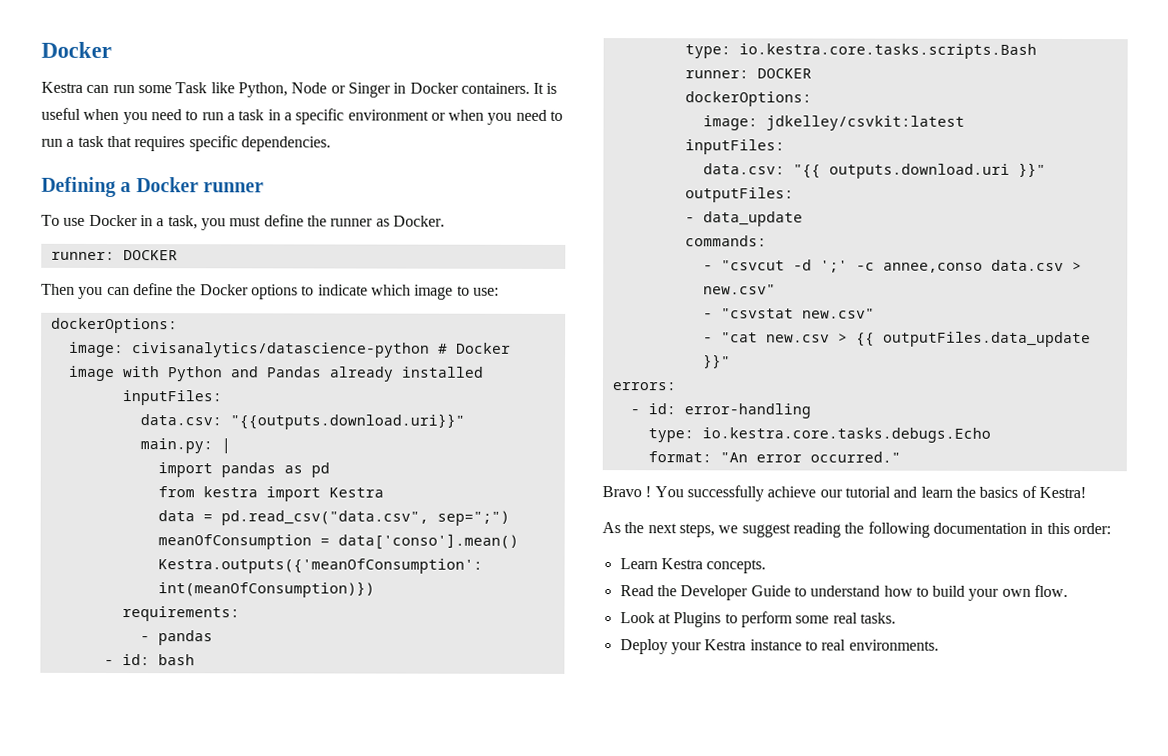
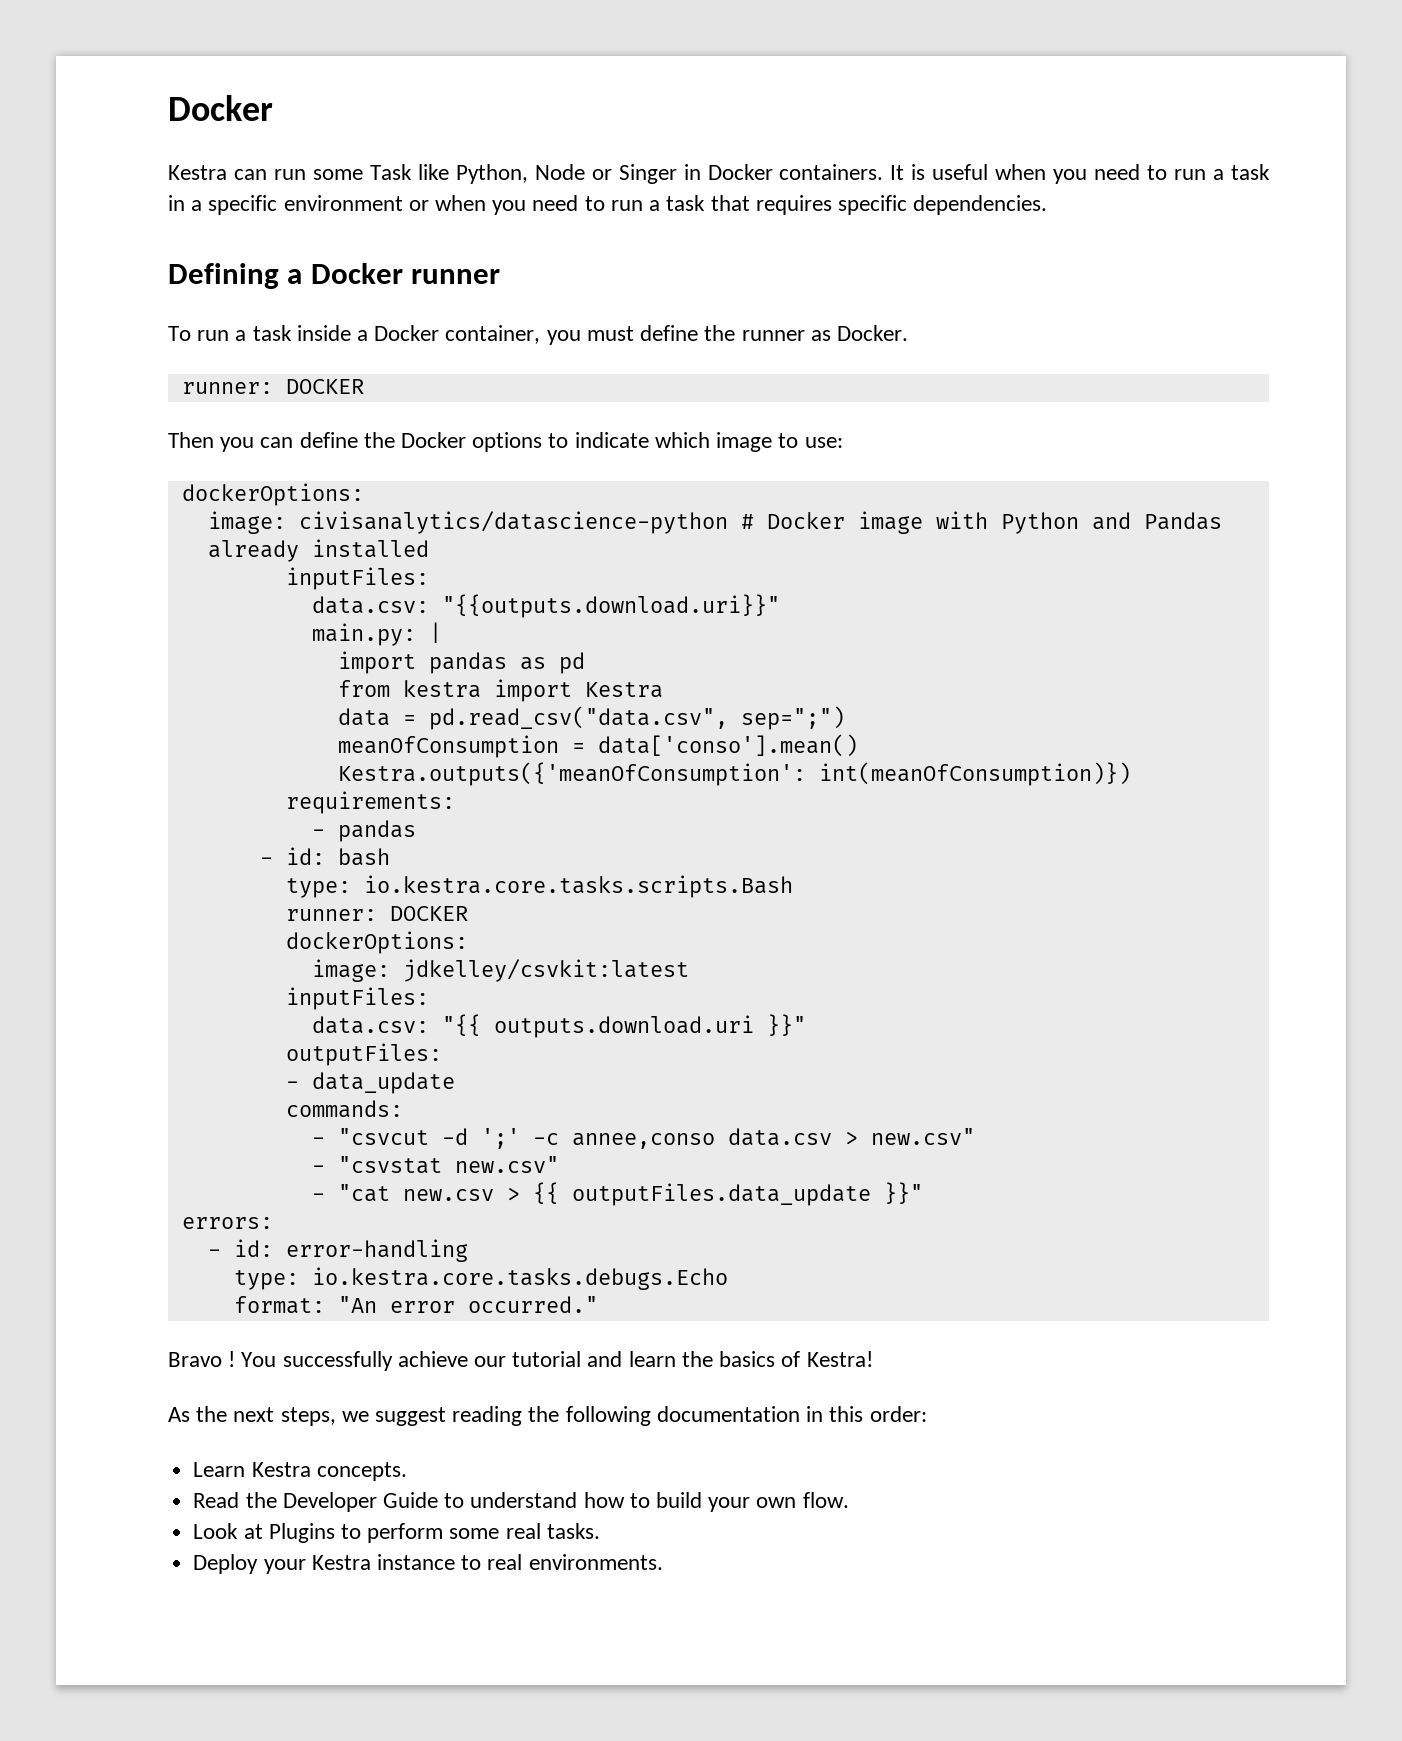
[63,214,198,230] use Docker in a task, -> [197,325,541,344] run a task inside a Docker container,

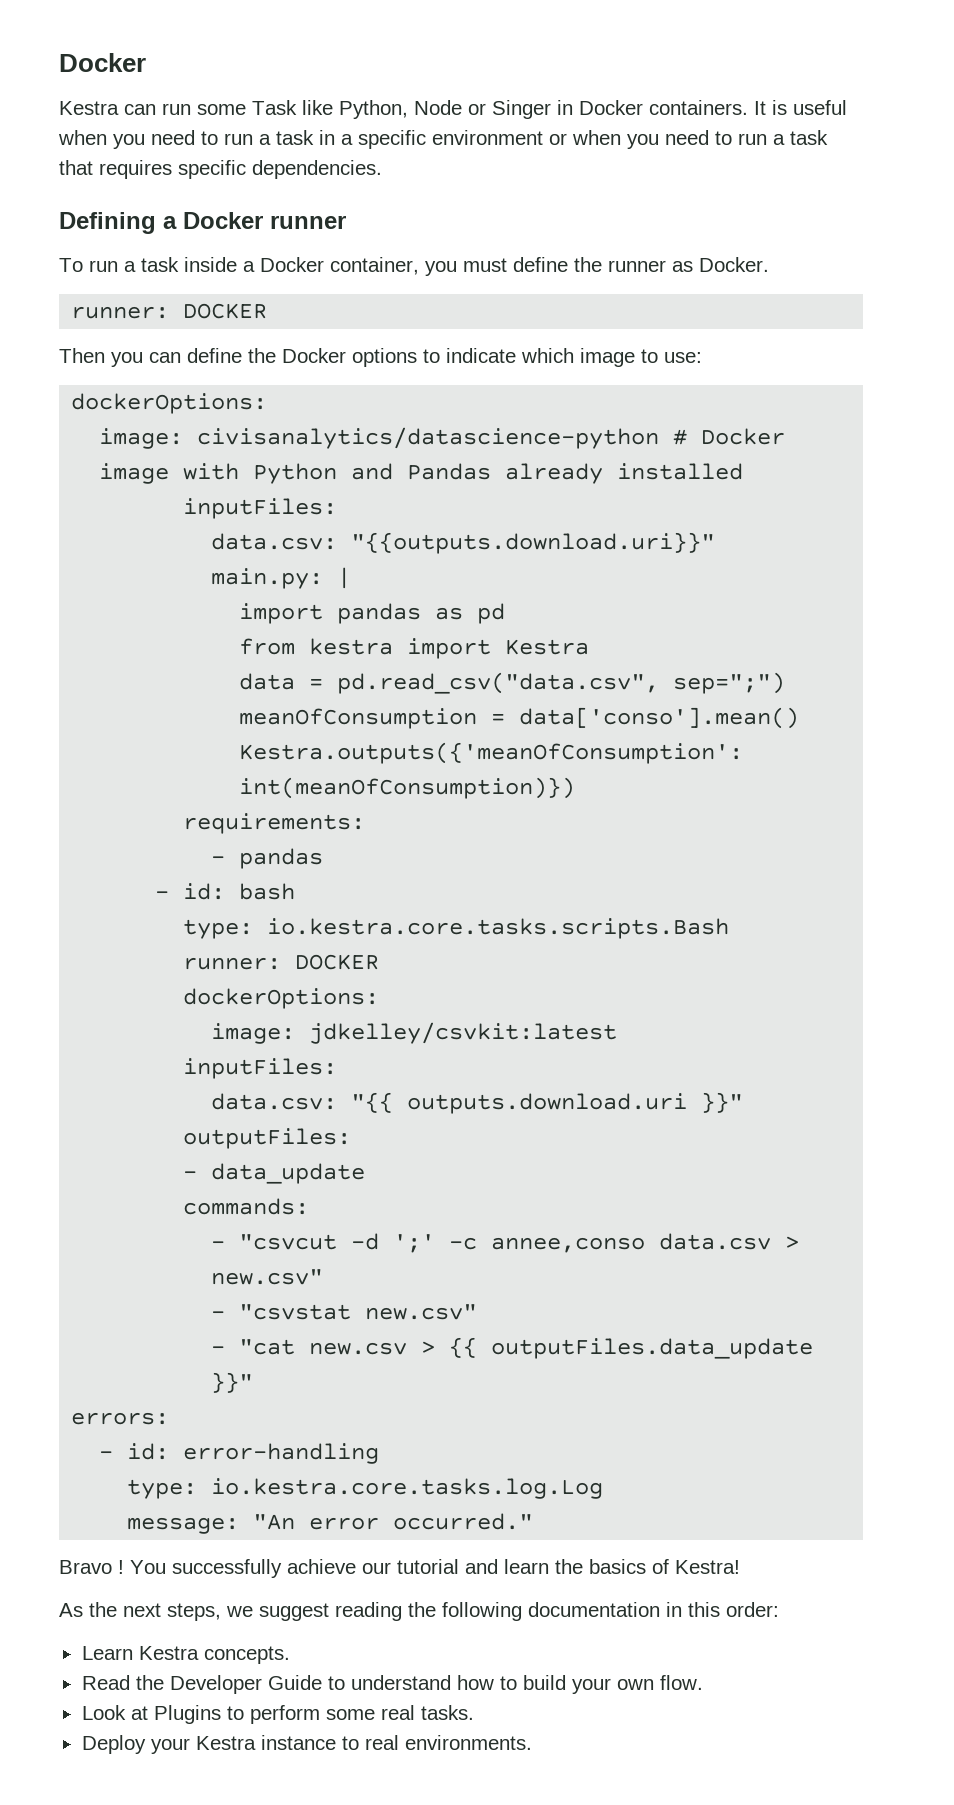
[311,1267,728,1290] [233,1296,325,1314] io.kestra.core.tasks.debugs.Echo // format: -> [211,1478,604,1499] [127,1517,240,1534] io.kestra.core.tasks.log.Log // message:

